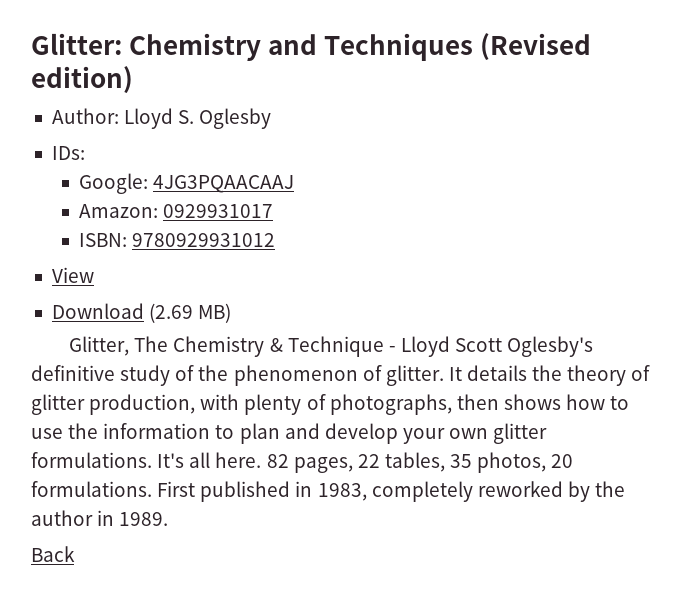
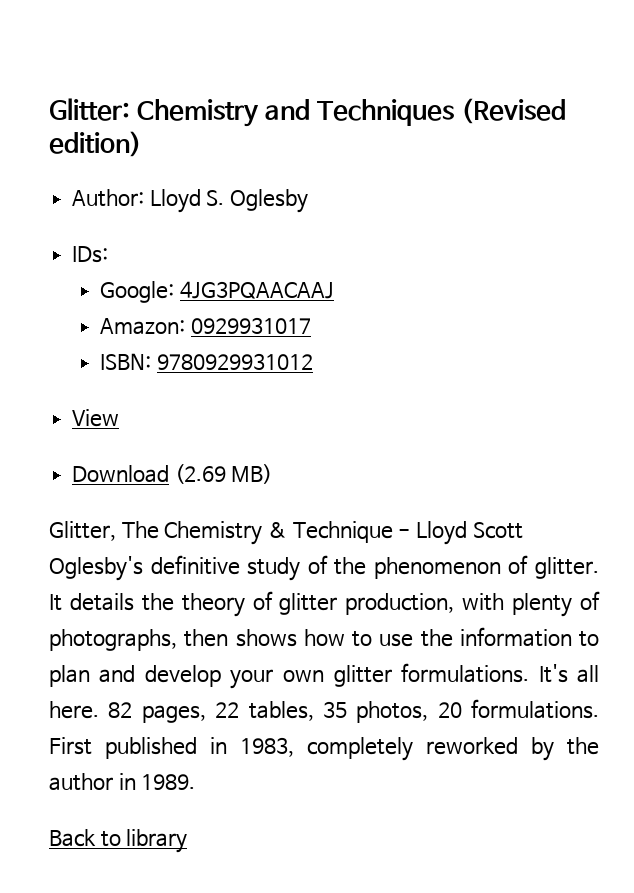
(75, 554) none -> [100,829,188,853] to library

